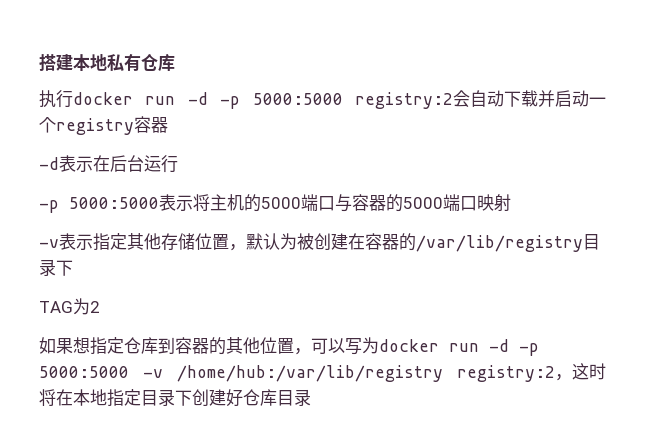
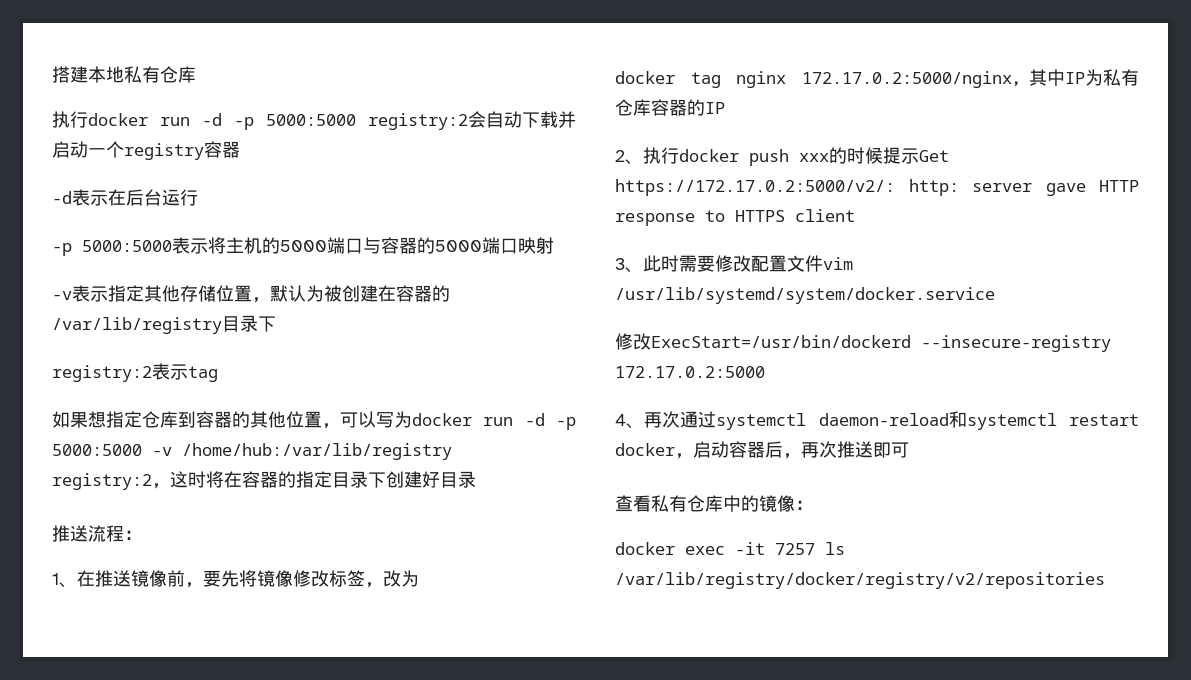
[39,298,100,315] TAG为2 -> [52,363,218,382] registry:2表示tag
[73,389,107,406] 本地 -> [242,471,296,488] 容器的
[243,389,311,406] 仓库目录 -> [440,471,476,488] [52,525,142,542] [52,570,419,588] [615,69,1139,88] [615,99,725,116] [615,147,949,166] [615,179,1139,196] [615,209,855,226] [615,255,853,273] [615,287,995,304] [615,333,1111,352] [615,366,765,378] [615,411,1139,430] [615,441,909,459] [615,495,813,512] [615,542,845,555] [615,572,1105,589] 目录 // 推送流程： // 1、在推送镜像前，要先将镜像修改标签，改为 // docker tag nginx 172.17.0.2:5000/nginx，其中IP为私有仓库容器的IP // 2、执行docker push xxx的时候提示Get https://172.17.0.2:5000/v2/: http: server gave HTTP response to HTTPS client // 3、此时需要修改配置文件vim /usr/lib/systemd/system/docker.service // 修改ExecStart=/usr/bin/dockerd --insecure-registry 172.17.0.2:5000 // 4、再次通过systemctl daemon-reload和systemctl restart docker，启动容器后，再次推送即可 // 查看私有仓库中的镜像： // docker exec -it 7257 ls /var/lib/registry/docker/registry/v2/repositories

